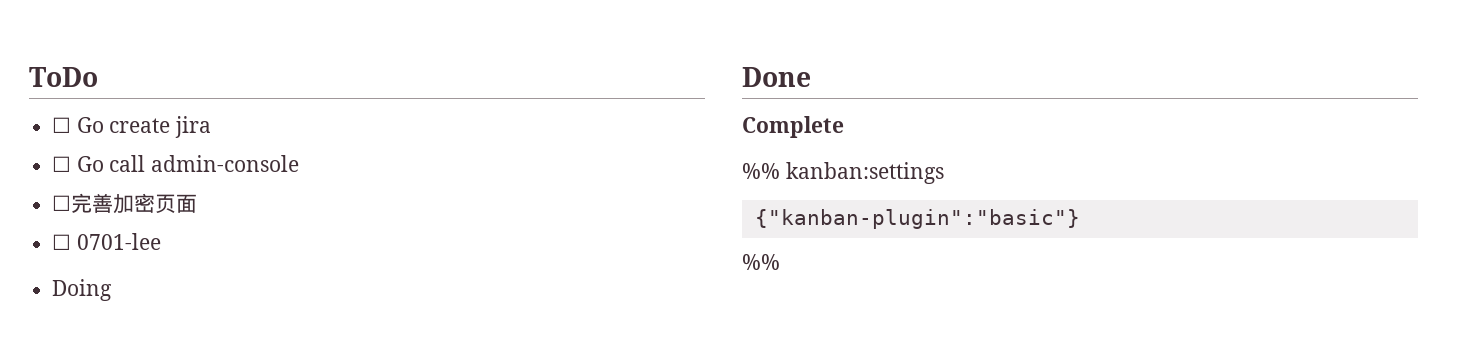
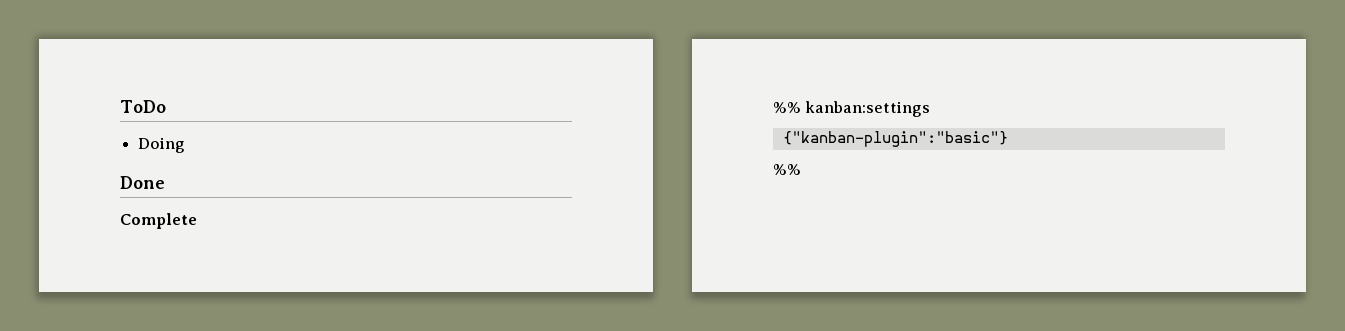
[52,116,212,138] [52,155,300,172] [52,193,198,214] [52,233,161,250] // ☐ Go create jira // ☐ Go call admin-console // ☐完善加密页面 // ☐ 0701-lee -> (166, 106) none

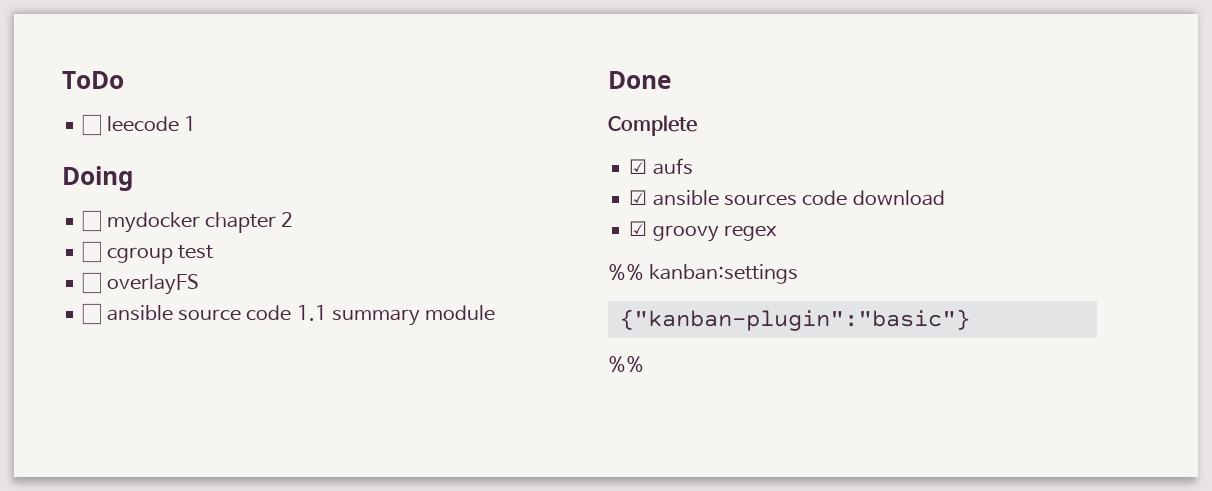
[138,137,186,153] [120,176,165,189] [120,213,197,229] Doing // Done // Complete -> [82,114,196,136] [62,166,134,191] [82,210,294,233] [82,241,213,264] [82,272,199,295] [82,303,496,326] [608,71,671,89] [608,115,697,136] [629,158,693,175] [629,190,945,206] [629,221,777,242] ☐ leecode 1 // Doing // ☐ mydocker chapter 2 // ☐ cgroup test // ☐ overlayFS // ☐ ansible source code 1.1 summary module // Done // Complete // ☑ aufs // ☑ ansible sources code download // ☑ groovy regex

